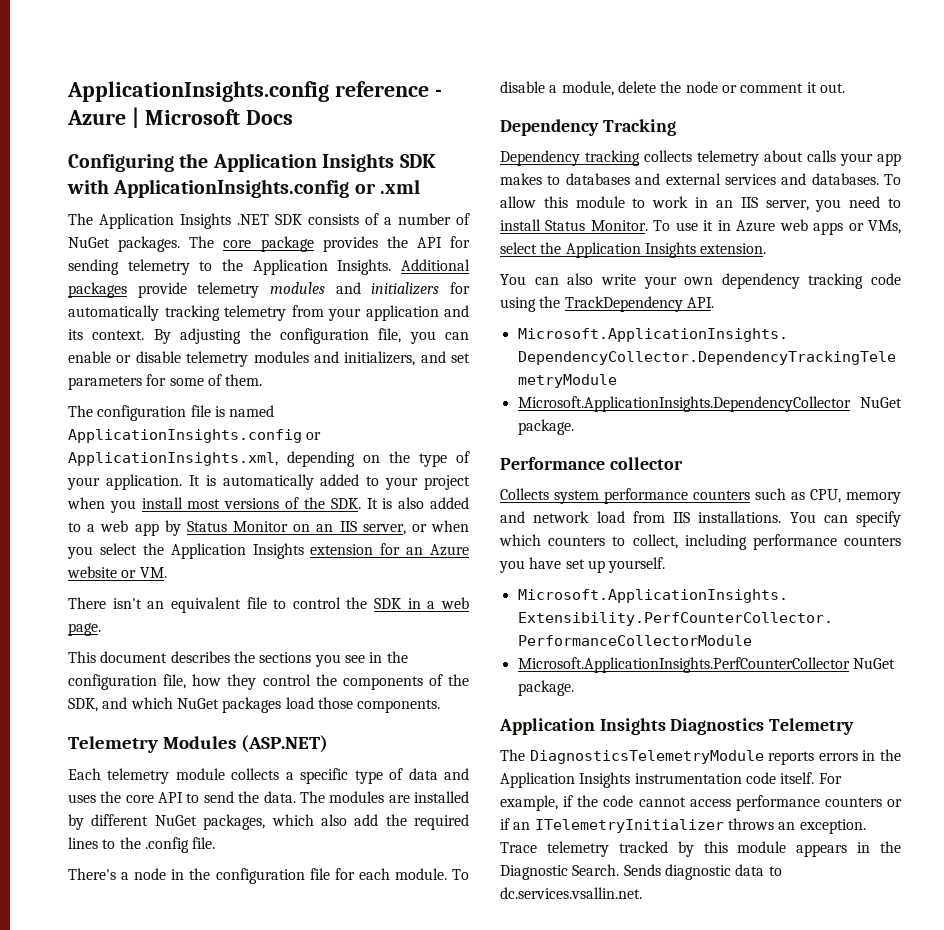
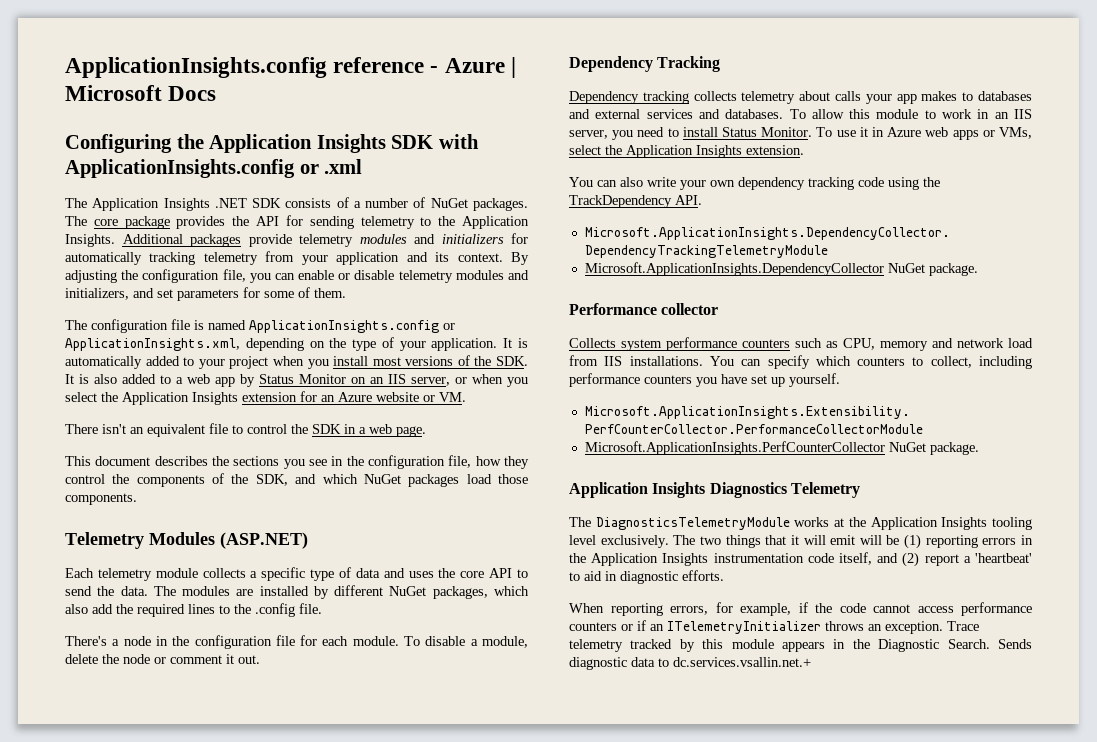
[768,751,815,765] reports -> [794,517,1032,530] [569,534,978,549] works at the Application Insights tooling level exclusively. The two things that it will emit will be (1) reporting
[780,772,842,784] itself. For -> [839,552,1032,567] [569,570,724,584] [569,602,733,616] itself, and (2) report a 'heartbeat' to aid in diagnostic efforts. // When reporting errors, for
[500,887,642,899] dc.services.vsallin.net. -> [673,657,811,667] dc.services.vsallin.net.+

